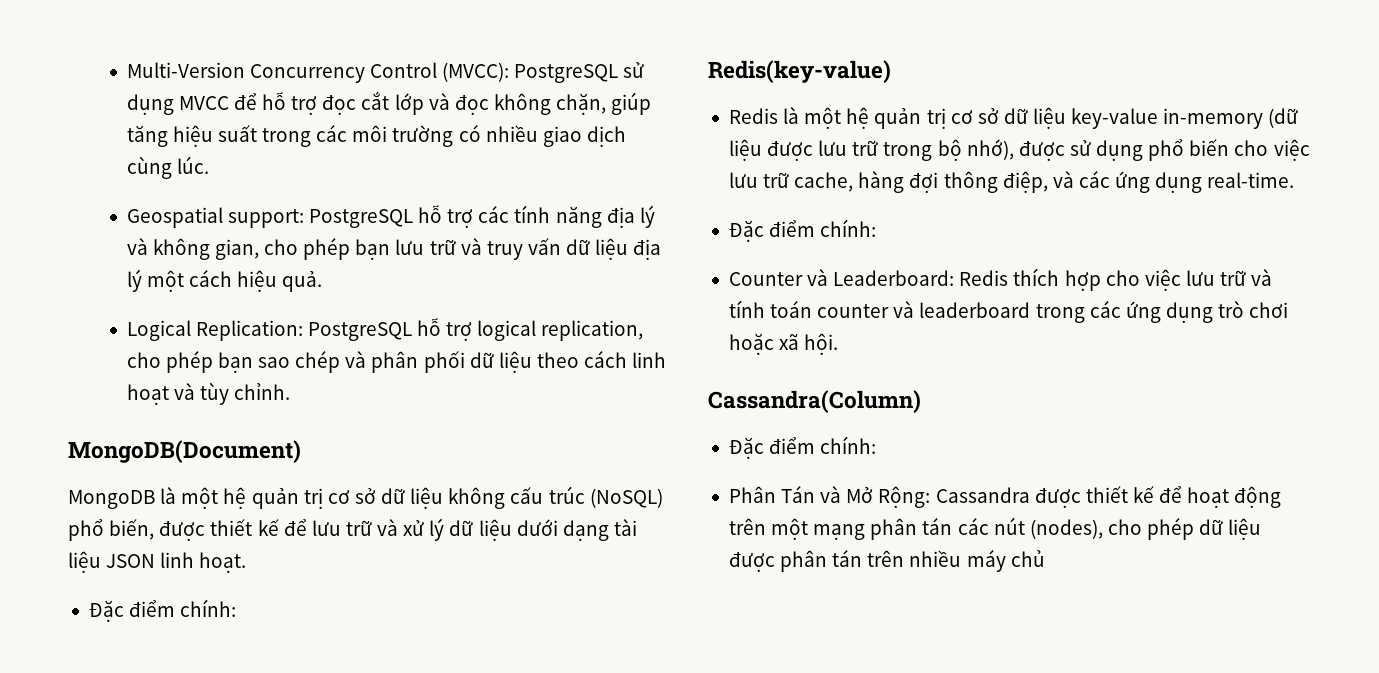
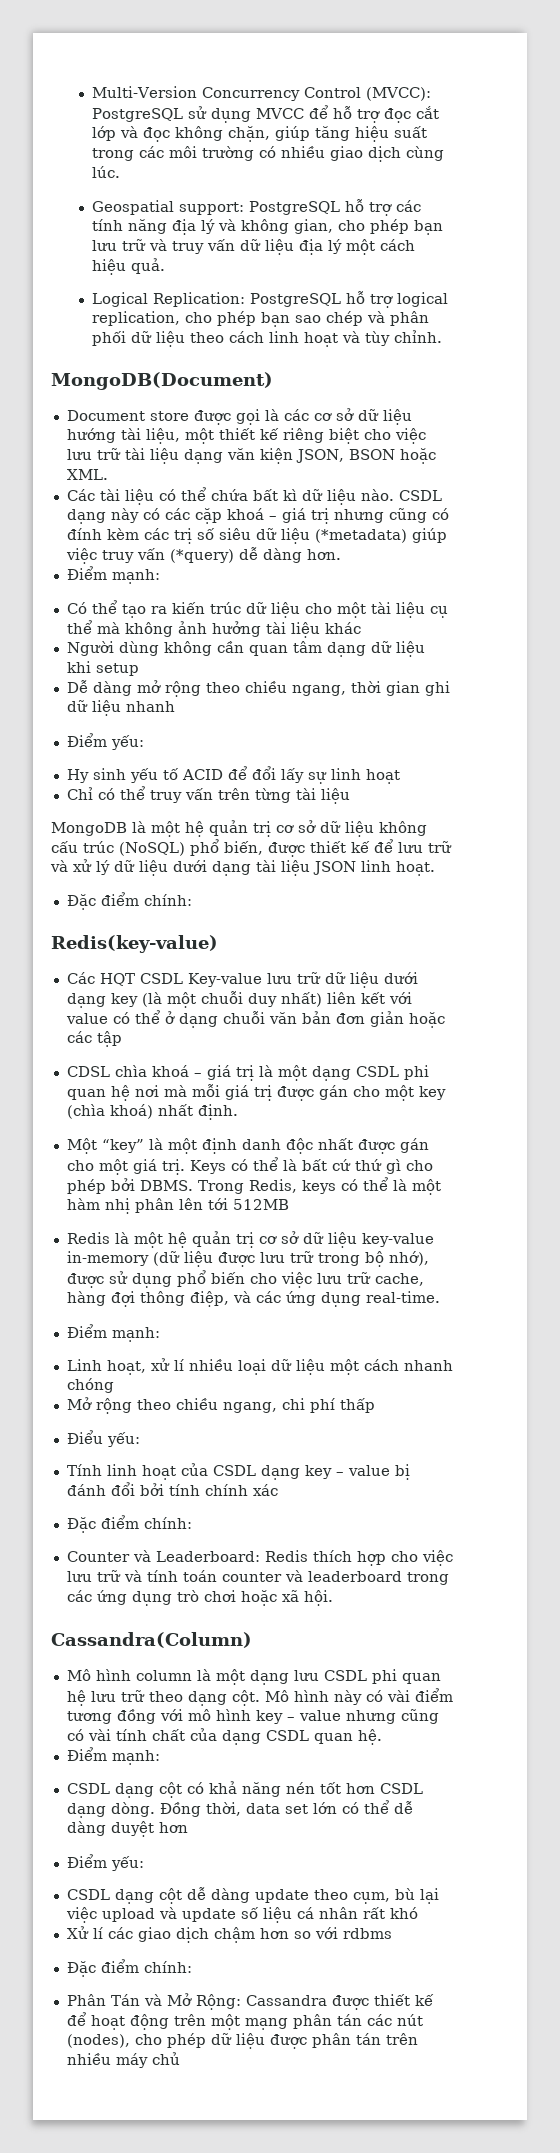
(301, 451) none -> [66,408,412,425] [66,428,426,444] [66,448,436,464] [66,469,108,480] [66,487,442,505] [66,508,449,524] [66,528,447,544] [65,547,341,564] [66,566,160,584] [66,600,448,618] [66,620,361,638] [66,641,425,657] [66,661,139,676] [66,680,450,697] [66,700,175,716] [66,733,144,750] [66,766,400,784] [66,786,350,804] // Document store được gọi là các cơ sở dữ liệu hướng tài liệu, một thiết kế riêng biệt cho việc lưu trữ tài liệu dạng văn kiện JSON, BSON hoặc XML. // Các tài liệu có thể chứa bất kì dữ liệu nào. CSDL dạng này có các cặp khoá – giá trị nhưng cũng có đính kèm các trị số siêu dữ liệu (*metadata) giúp việc truy vấn (*query) dễ dàng hơn. // Điểm mạnh: // Có thể tạo ra kiến trúc dữ liệu cho một tài liệu cụ thể mà không ảnh hưởng tài liệu khác // Người dùng không cần quan tâm dạng dữ liệu khi setup // Dễ dàng mở rộng theo chiều ngang, thời gian ghi dữ liệu nhanh // Điểm yếu: // Hy sinh yếu tố ACID để đổi lấy sự linh hoạt // Chỉ có thể truy vấn trên từng tài liệu
(891, 71) none -> [66,972,418,988] [66,991,412,1008] [65,1010,445,1028] [66,1031,122,1047] [66,1065,429,1081] [66,1084,446,1101] [66,1104,238,1120] [66,1138,429,1154] [66,1157,433,1175] [66,1177,441,1195] [66,1198,289,1214] // Các HQT CSDL Key-value lưu trữ dữ liệu dưới dạng key (là một chuỗi duy nhất) liên kết với value có thể ở dạng chuỗi văn bản đơn giản hoặc các tập // CDSL chìa khoá – giá trị là một dạng CSDL phi quan hệ nơi mà mỗi giá trị được gán cho một key (chìa khoá) nhất định. // Một “key” là một định danh độc nhất được gán cho một giá trị. Keys có thể là bất cứ thứ gì cho phép bởi DBMS. Trong Redis, keys có thể là một hàm nhị phân lên tới 512MB
(1295, 180) none -> [66,1324,160,1342] [66,1358,453,1375] [66,1378,114,1393] [66,1397,375,1414] [66,1430,140,1447] [66,1463,410,1480] [66,1482,278,1496] // Điểm mạnh: // Linh hoạt, xử lí nhiều loại dữ liệu một cách nhanh chóng // Mở rộng theo chiều ngang, chi phí thấp // Điểu yếu: // Tính linh hoạt của CSDL dạng key – value bị đánh đổi bởi tính chính xác
(921, 401) none -> [66,1669,441,1685] [66,1688,453,1706] [66,1709,439,1724] [66,1728,382,1745] [66,1747,160,1765] [66,1781,423,1798] [66,1800,413,1818] [66,1821,188,1837] [66,1854,144,1871] [66,1887,439,1904] [65,1907,418,1923] [66,1926,392,1943] // Mô hình column là một dạng lưu CSDL phi quan hệ lưu trữ theo dạng cột. Mô hình này có vài điểm tương đồng với mô hình key – value nhưng cũng có vài tính chất của dạng CSDL quan hệ. // Điểm mạnh: // CSDL dạng cột có khả năng nén tốt hơn CSDL dạng dòng. Đồng thời, data set lớn có thể dễ dàng duyệt hơn // Điểm yếu: // CSDL dạng cột dễ dàng update theo cụm, bù lại việc upload và update số liệu cá nhân rất khó // Xử lí các giao dịch chậm hơn so với rdbms

